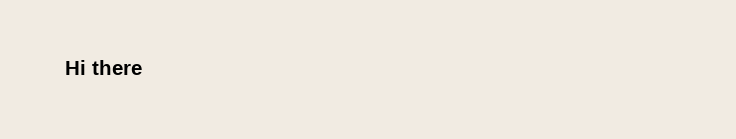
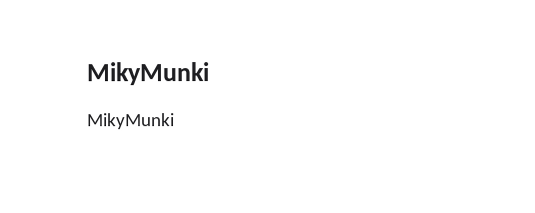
[65,60,142,75] Hi there -> [86,62,209,86] [87,113,175,130] MikyMunki // MikyMunki

